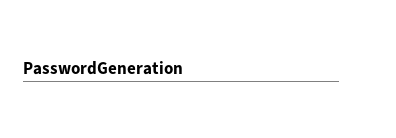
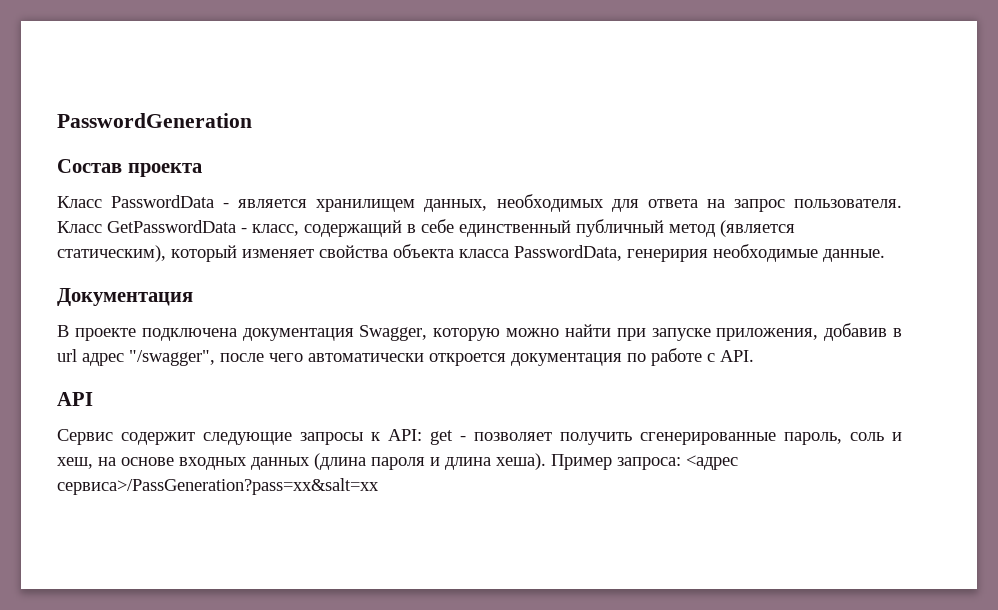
(183, 68) none -> [57,159,202,177] [57,194,903,212] [57,219,795,237] [57,244,885,262] [57,288,193,306] [57,323,903,341] [57,348,754,366] [57,392,93,406] [57,429,902,445] [57,453,738,470] [57,478,379,495] // Состав проекта // Класс PasswordData - является хранилищем данных, необходимых для ответа на запрос пользователя. Класс GetPasswordData - класс, содержащий в себе единственный публичный метод (является статическим), который изменяет свойства объекта класса PasswordData, генеририя необходимые данные. // Документация // В проекте подключена документация Swagger, которую можно найти при запуске приложения, добавив в url адрес "/swagger", после чего автоматически откроется документация по работе с API. // API // Сервис содержит следующие запросы к API: get - позволяет получить сгенерированные пароль, соль и хеш, на основе входных данных (длина пароля и длина хеша). Пример запроса: <адрес сервиса>/PassGeneration?pass=xx&salt=xx

